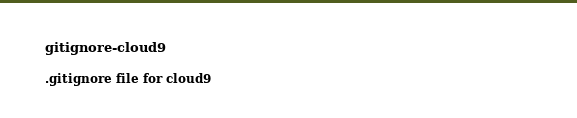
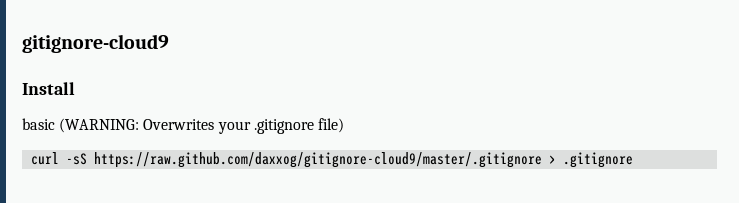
[45,73,211,86] .gitignore file for cloud9 -> [22,82,75,95] [22,118,344,134] [31,152,634,168] Install // basic (WARNING: Overwrites your .gitignore file) // curl -sS https://raw.github.com/daxxog/gitignore-cloud9/master/.gitignore > .gitignore

